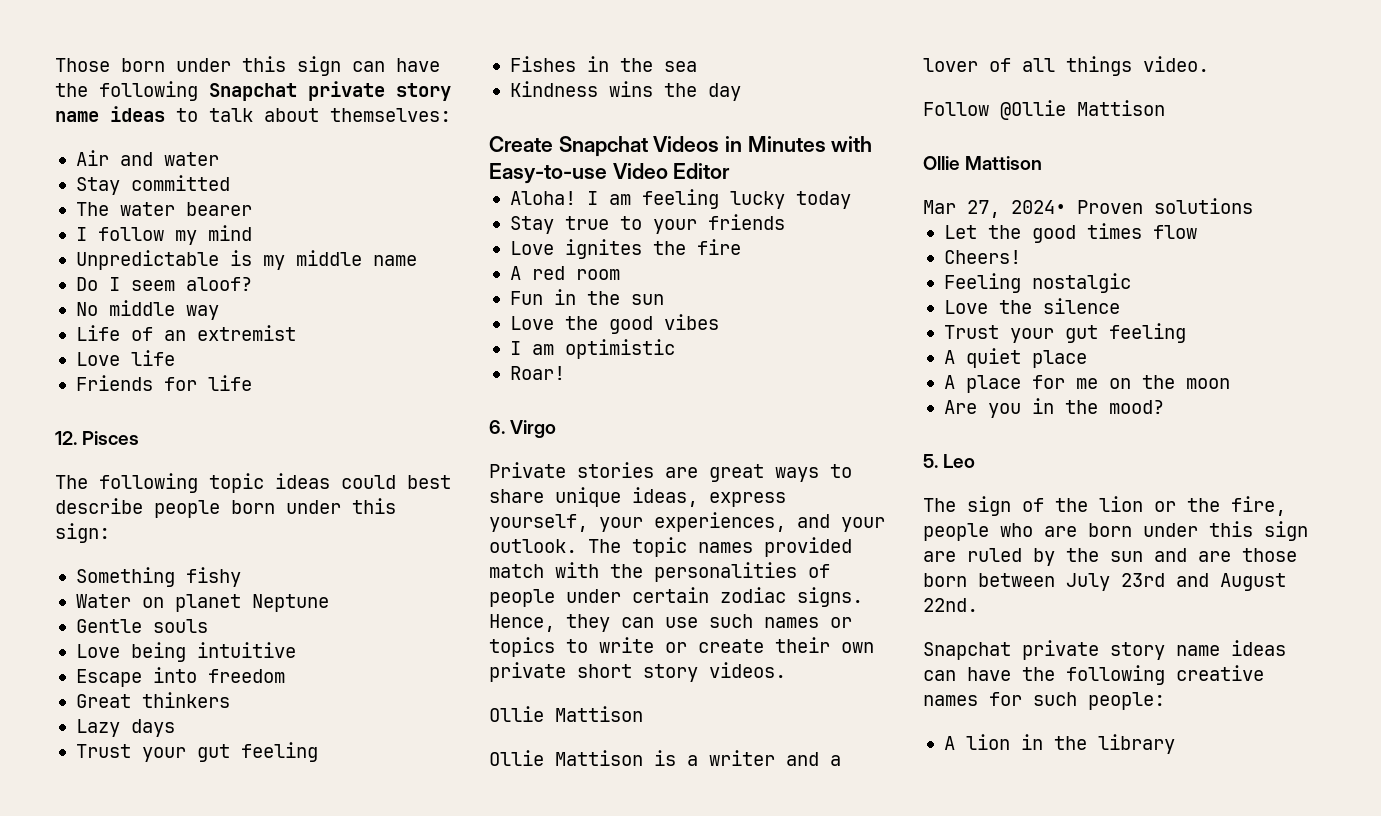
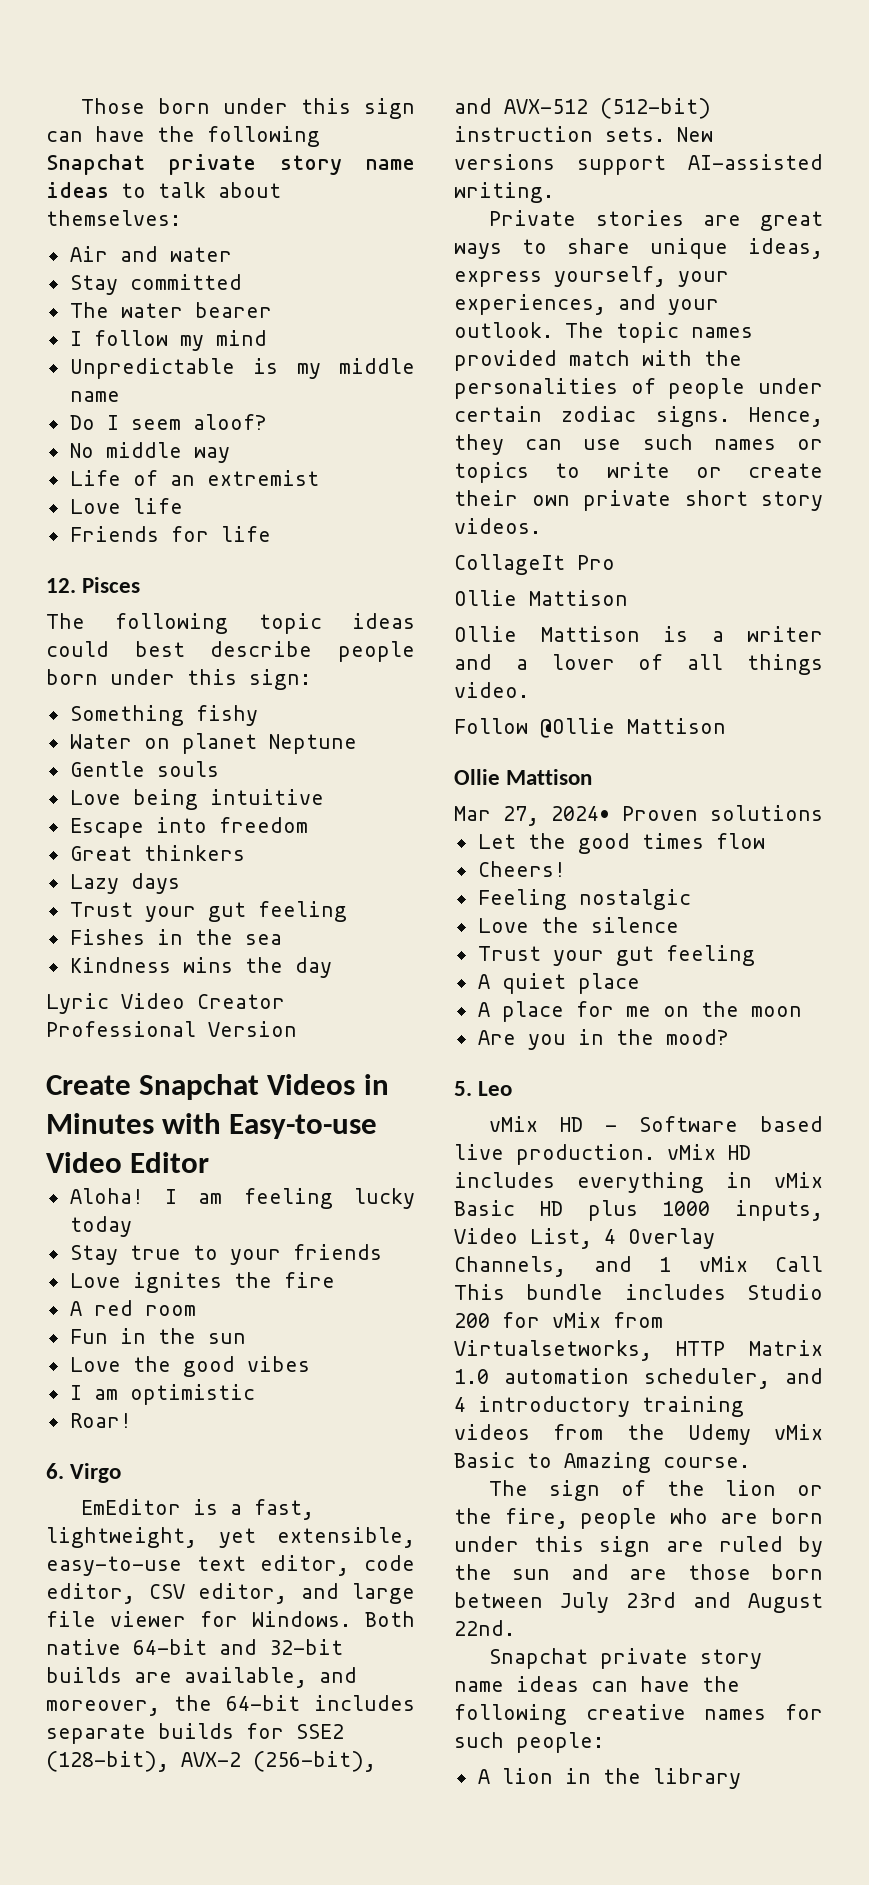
(741, 92) none -> [46,993,285,1014] [46,1021,297,1037] // Lyric Video Creator Professional Version
(557, 429) none -> [81,1499,315,1520] [46,1527,415,1548] [46,1555,415,1576] [46,1583,415,1604] [46,1611,415,1627] [46,1639,343,1655] [46,1667,357,1688] [46,1695,415,1716] [46,1723,344,1744] [46,1751,376,1772] [454,98,711,119] [454,126,713,142] [454,154,823,175] [454,182,554,203] // EmEditor is a fast, lightweight, yet extensible, easy-to-use text editor, code editor, CSV editor, and large file viewer for Windows. Both native 64-bit and 32-bit builds are available, and moreover, the 64-bit includes separate builds for SSE2 (128-bit), AVX-2 (256-bit), and AVX-512 (512-bit) instruction sets. New versions support AI-assisted writing.
(786, 670) none -> [454,554,615,575] // CollageIt Pro
(976, 461) none -> [489,1116,823,1132] [454,1144,751,1165] [454,1172,823,1193] [454,1200,823,1221] [454,1228,715,1249] [454,1256,823,1277] [454,1284,823,1300] [454,1312,663,1328] [454,1340,823,1361] [454,1368,823,1389] [454,1396,744,1417] [454,1424,823,1445] [454,1452,750,1473] // vMix HD - Software based live production. vMix HD includes everything in vMix Basic HD plus 1000 inputs, Video List, 4 Overlay Channels, and 1 vMix Call This bundle includes Studio 200 for vMix from Virtualsetworks, HTTP Matrix 1.0 automation scheduler, and 4 introductory training videos from the Udemy vMix Basic to Amazing course.

